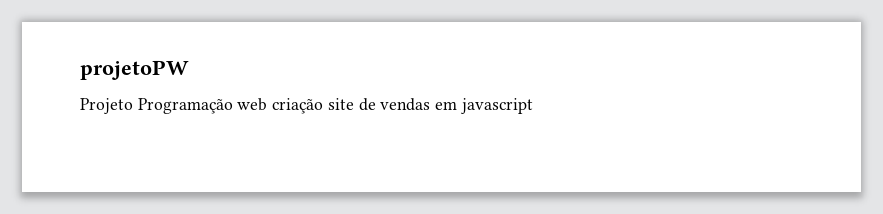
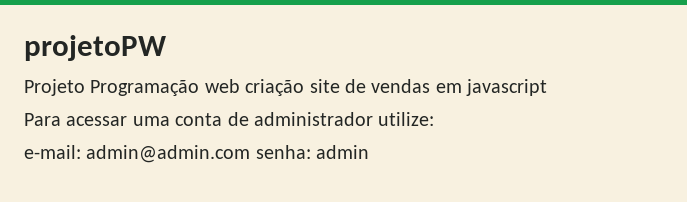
(533, 106) none -> [24,112,435,126] [24,145,370,163] // Para acessar uma conta de administrador utilize: // e-mail: admin@admin.com senha: admin

